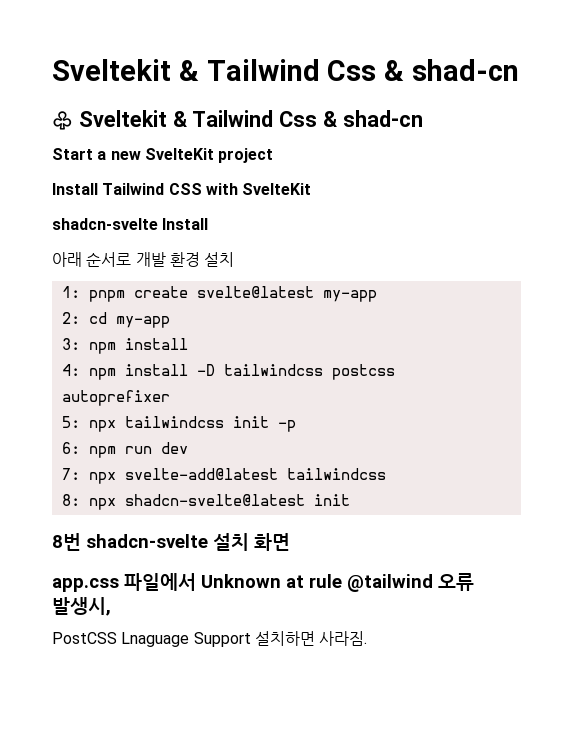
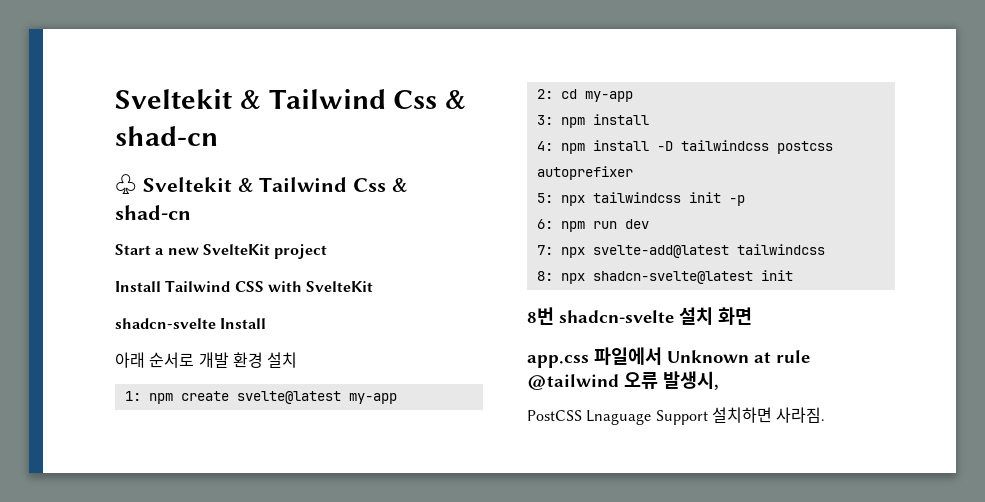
[88,290,125,302] pnpm -> [148,393,173,404] npm

